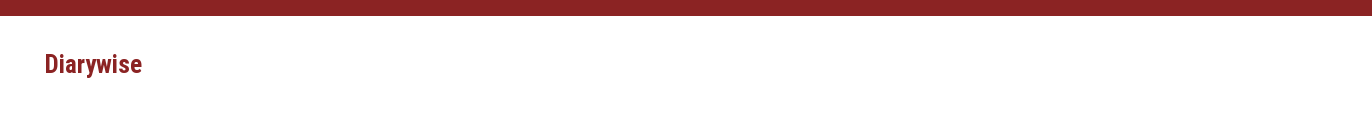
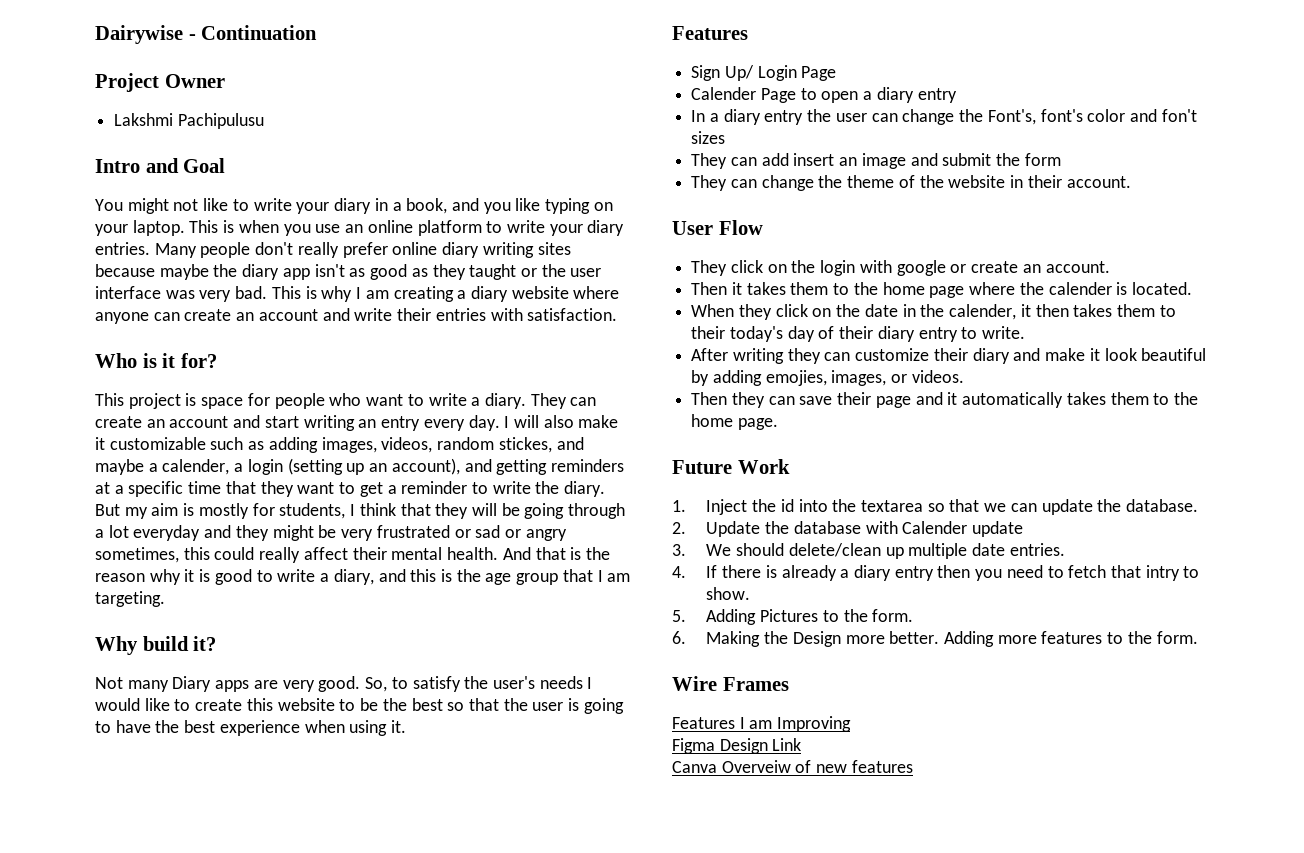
[45,54,142,78] Diarywise -> [95,25,318,44] [95,73,225,92] [114,113,264,129] [95,158,226,173] [95,198,613,214] [95,220,625,236] [95,242,571,258] [95,264,602,280] [95,286,620,302] [95,308,618,324] [95,353,217,368] [95,393,597,409] [95,415,619,431] [95,437,584,453] [95,458,624,475] [95,481,606,497] [95,503,626,519] [95,525,567,541] [95,547,610,563] [95,569,631,585] [95,591,165,607] [95,636,217,655] [95,676,593,692] [95,698,624,714] [95,720,407,736] [672,26,748,40] [691,65,837,81] [691,87,957,103] [691,109,1197,125] [691,131,726,144] [691,153,1061,169] [691,175,1131,191] [672,220,763,235] [691,260,1110,276] [691,282,1192,298] [691,304,1176,320] [691,326,1026,342] [691,348,1207,364] [691,370,964,386] [691,392,1198,408] [691,414,778,430] [672,459,790,474] [672,499,1199,515] [672,521,1023,537] [672,543,1065,559] [672,565,1200,581] [706,587,751,600] [672,609,914,625] [672,631,1198,647] [672,676,789,691] [672,716,852,732] [672,738,802,754] [672,760,913,773] Dairywise - Continuation // Project Owner // Lakshmi Pachipulusu // Intro and Goal // You might not like to write your diary in a book, and you like typing on your laptop. This is when you use an online platform to write your diary entries. Many people don't really prefer online diary writing sites because maybe the diary app isn't as good as they taught or the user interface was very bad. This is why I am creating a diary website where anyone can create an account and write their entries with satisfaction. // Who is it for? // This project is space for people who want to write a diary. They can create an account and start writing an entry every day. I will also make it customizable such as adding images, videos, random stickes, and maybe a calender, a login (setting up an account), and getting reminders at a specific time that they want to get a reminder to write the diary. But my aim is mostly for students, I think that they will be going through a lot everyday and they might be very frustrated or sad or angry sometimes, this could really affect their mental health. And that is the reason why it is good to write a diary, and this is the age group that I am targeting. // Why build it? // Not many Diary apps are very good. So, to satisfy the user's needs I would like to create this website to be the best so that the user is going to have the best experience when using it. // Features // Sign Up/ Login Page // Calender Page to open a diary entry // In a diary entry the user can change the Font's, font's color and fon't sizes // They can add insert an image and submit the form // They can change the theme of the website in their account. // User Flow // They click on the login with google or create an account. // Then it takes them to the home page where the calender is located. // When they click on the date in the calender, it then takes them to their today's day of their diary entry to write. // After writing they can customize their diary and make it look beautiful by adding emojies, images, or videos. // Then they can save their page and it automatically takes them to the home page. // Future Work // 1. Inject the id into the textarea so that we can update the database. // 2. Update the database with Calender update // 3. We should delete/clean up multiple date entries. // 4. If there is already a diary entry then you need to fetch that intry to show. // 5. Adding Pictures to the form. // 6. Making the Design more better. Adding more features to the form. // Wire Frames // Features I am Improving // Figma Design Link // Canva Overveiw of new features

